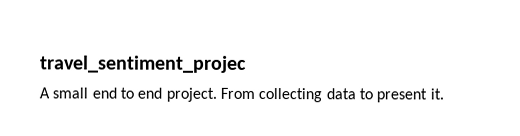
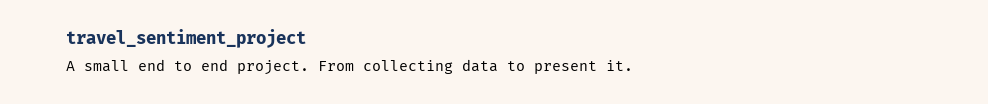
[39,55,247,73] travel_sentiment_projec -> [66,29,306,48] travel_sentiment_project

